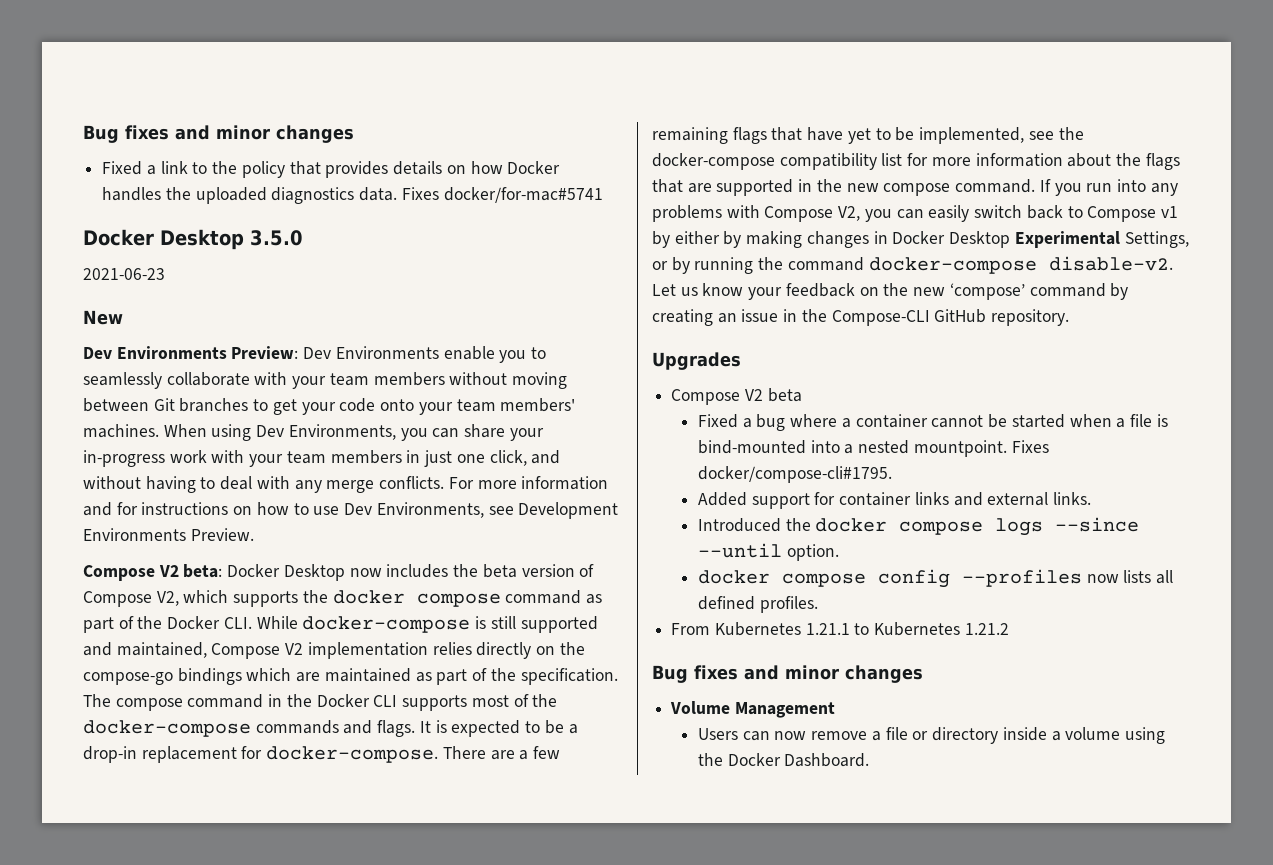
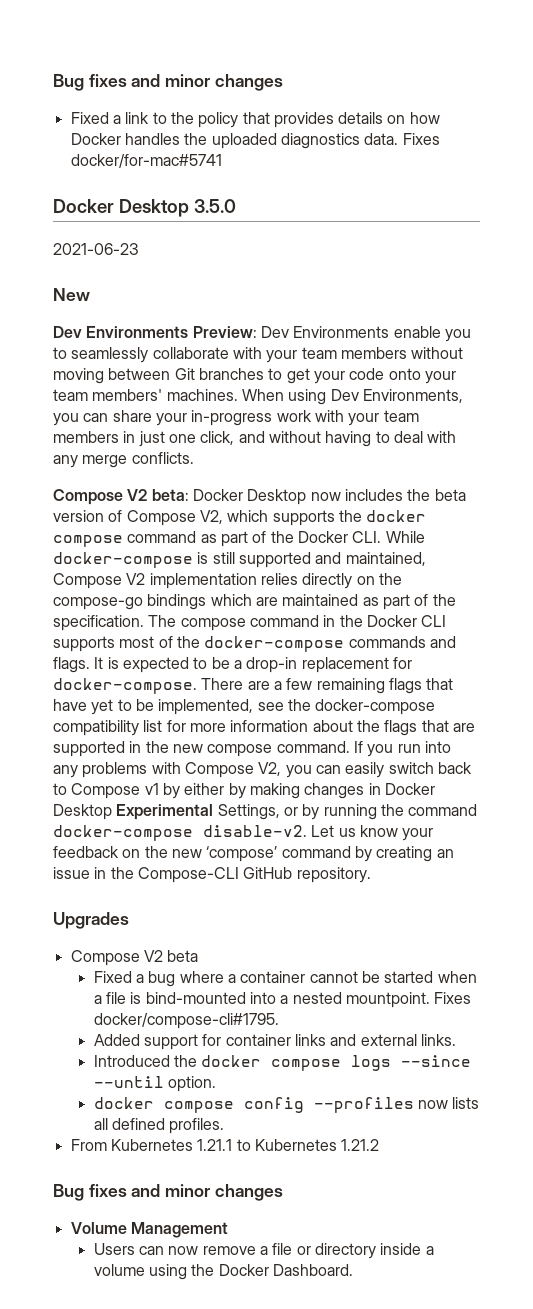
[448,476,609,490] [83,502,619,519] [83,528,254,541] For more information and for instructions on how to use Dev Environments, see Development Environments Preview. -> (194, 458) none

